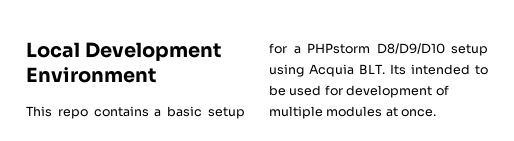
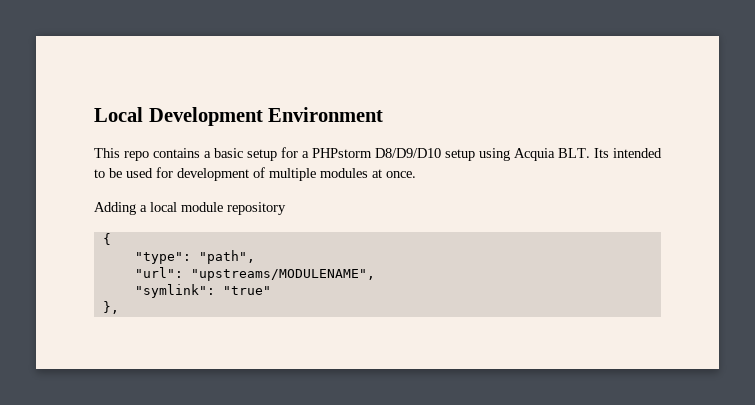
(437, 113) none -> [94,202,286,215] [102,233,111,245] [134,250,255,264] [134,267,375,281] [134,284,271,298] [102,301,119,314] // Adding a local module repository // { // "type": "path", // "url": "upstreams/MODULENAME", // "symlink": "true" // },

